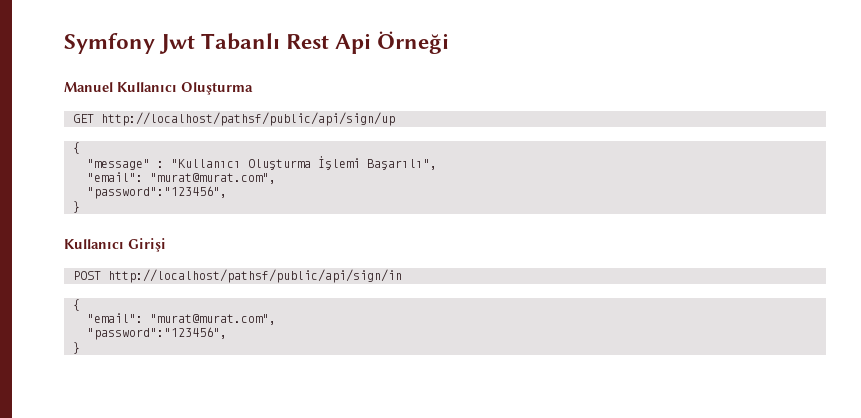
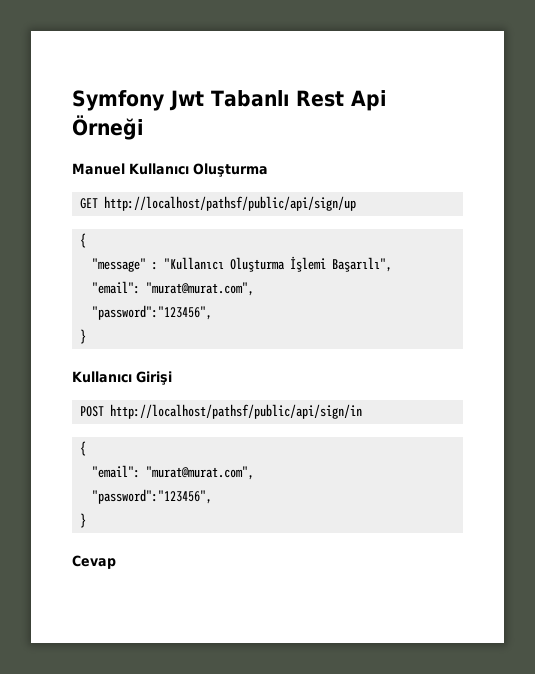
(80, 348) none -> [72,555,116,569] // Cevap

